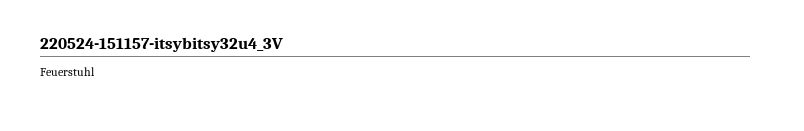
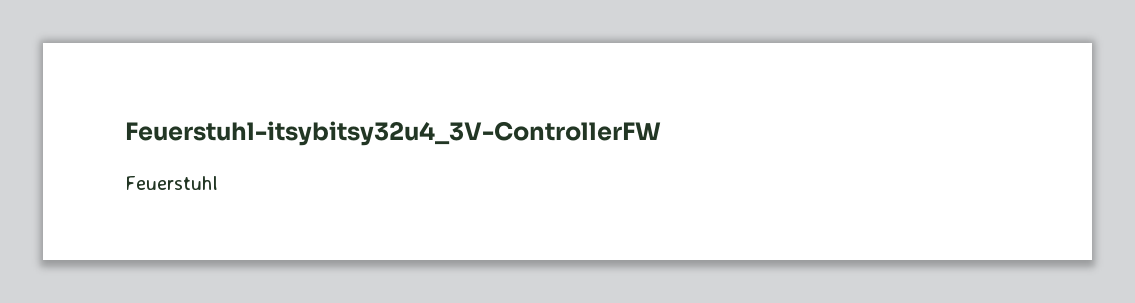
[40,37,283,52] 220524-151157-itsybitsy32u4_3V -> [125,121,661,146] Feuerstuhl-itsybitsy32u4_3V-ControllerFW

